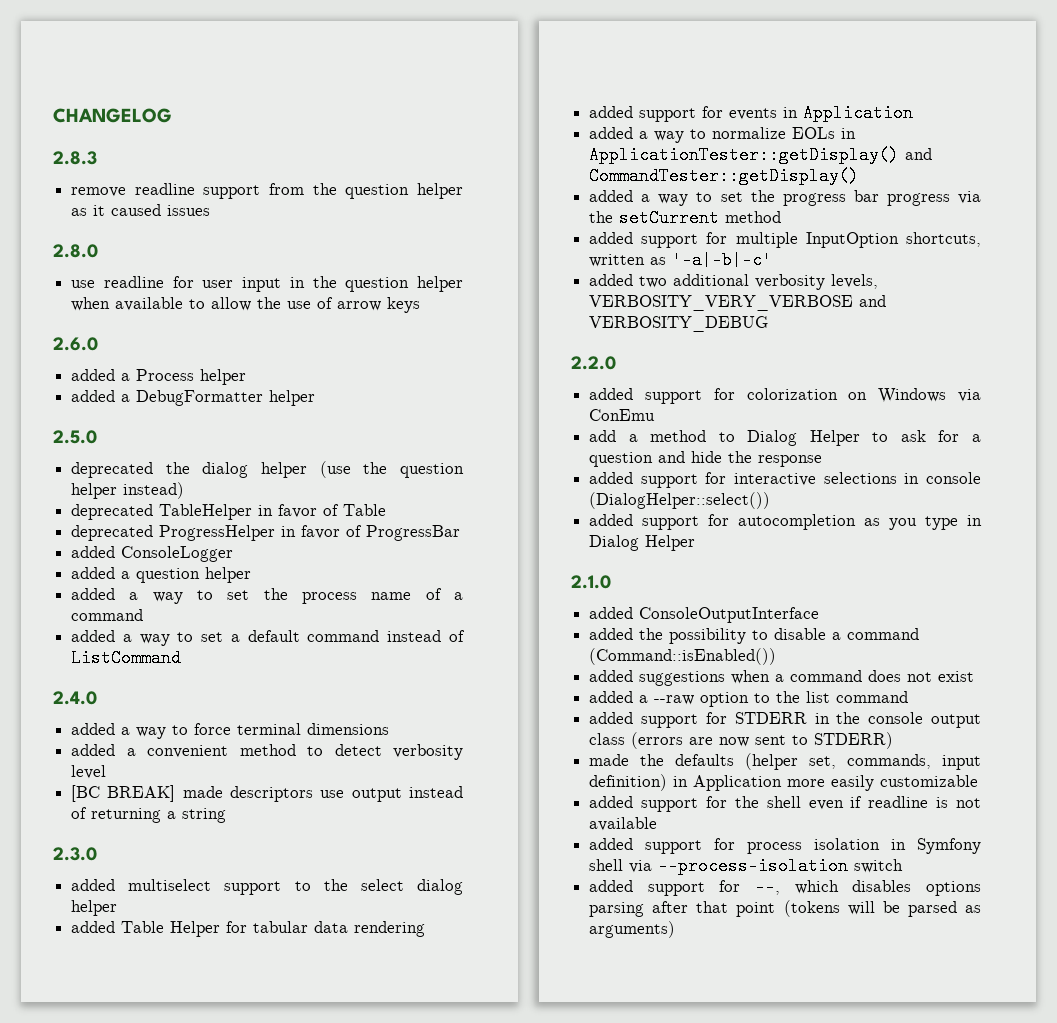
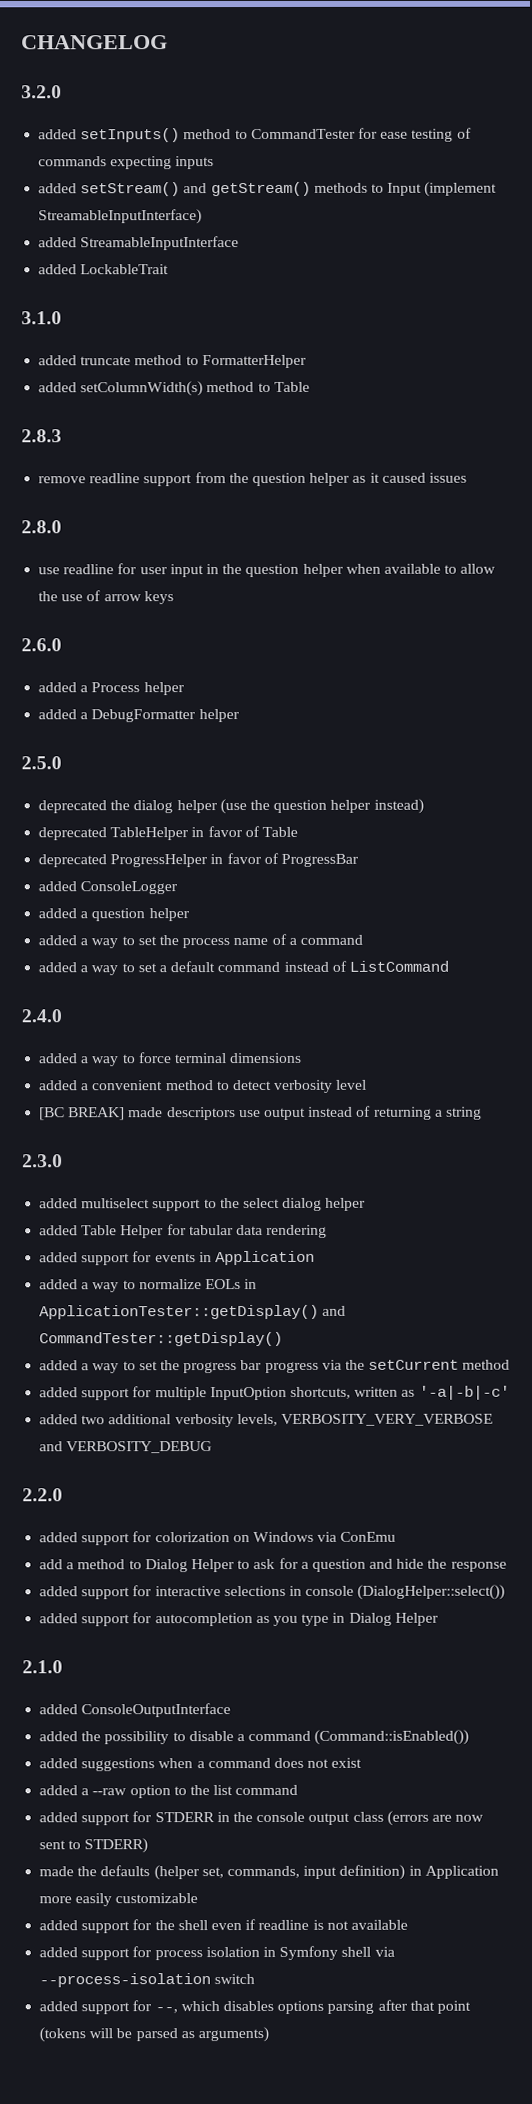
(172, 115) none -> [21,85,62,99] [38,127,472,143] [38,156,215,170] [38,181,498,197] [38,209,203,225] [38,236,240,251] [38,264,170,275] [21,311,62,325] [38,354,307,369] [38,381,310,397] // 3.2.0 // added setInputs() method to CommandTester for ease testing of commands expecting inputs // added setStream() and getStream() methods to Input (implement StreamableInputInterface) // added StreamableInputInterface // added LockableTrait // 3.1.0 // added truncate method to FormatterHelper // added setColumnWidth(s) method to Table

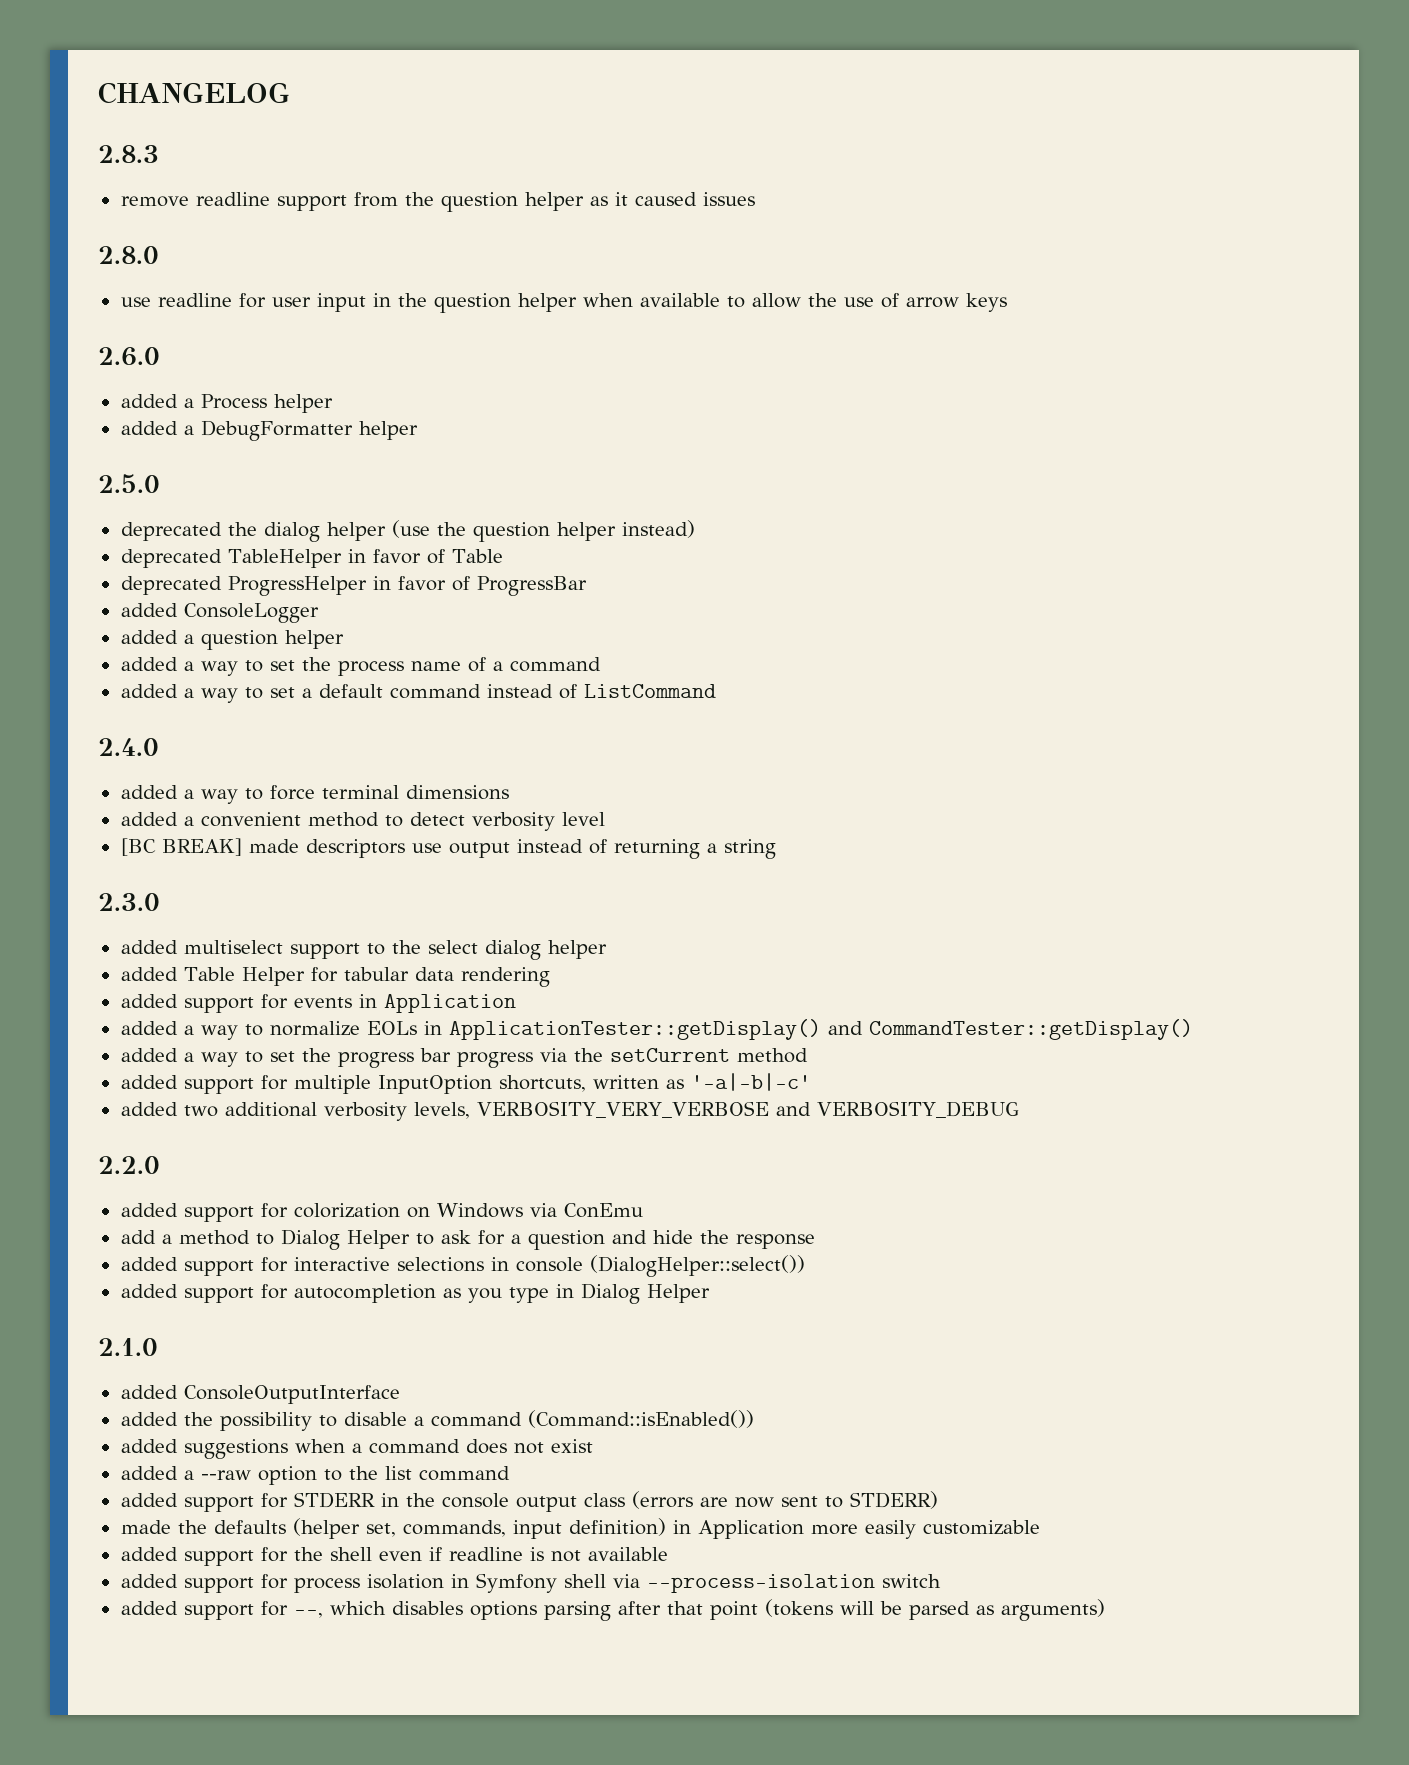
[21,85,62,99] [38,127,472,143] [38,156,215,170] [38,181,498,197] [38,209,203,225] [38,236,240,251] [38,264,170,275] [21,311,62,325] [38,354,307,369] [38,381,310,397] // 3.2.0 // added setInputs() method to CommandTester for ease testing of commands expecting inputs // added setStream() and getStream() methods to Input (implement StreamableInputInterface) // added StreamableInputInterface // added LockableTrait // 3.1.0 // added truncate method to FormatterHelper // added setColumnWidth(s) method to Table -> (290, 93) none

